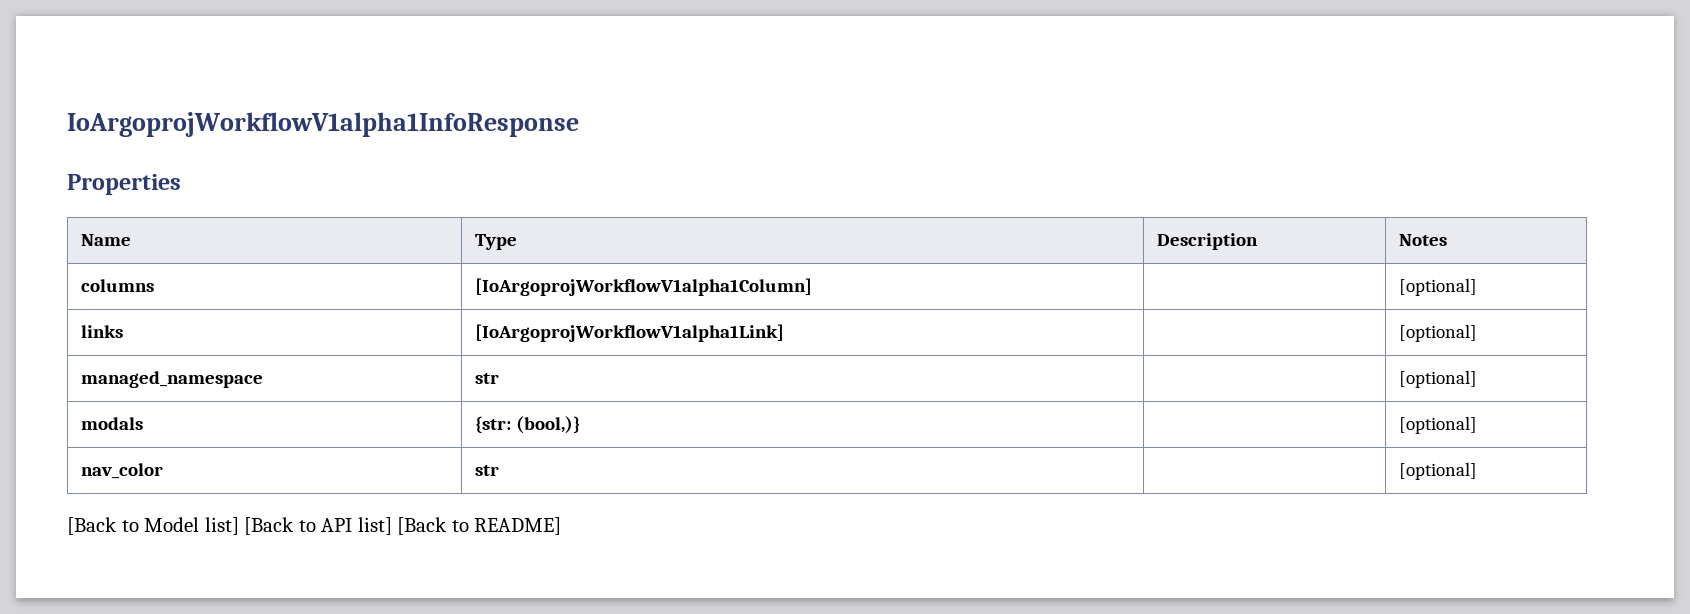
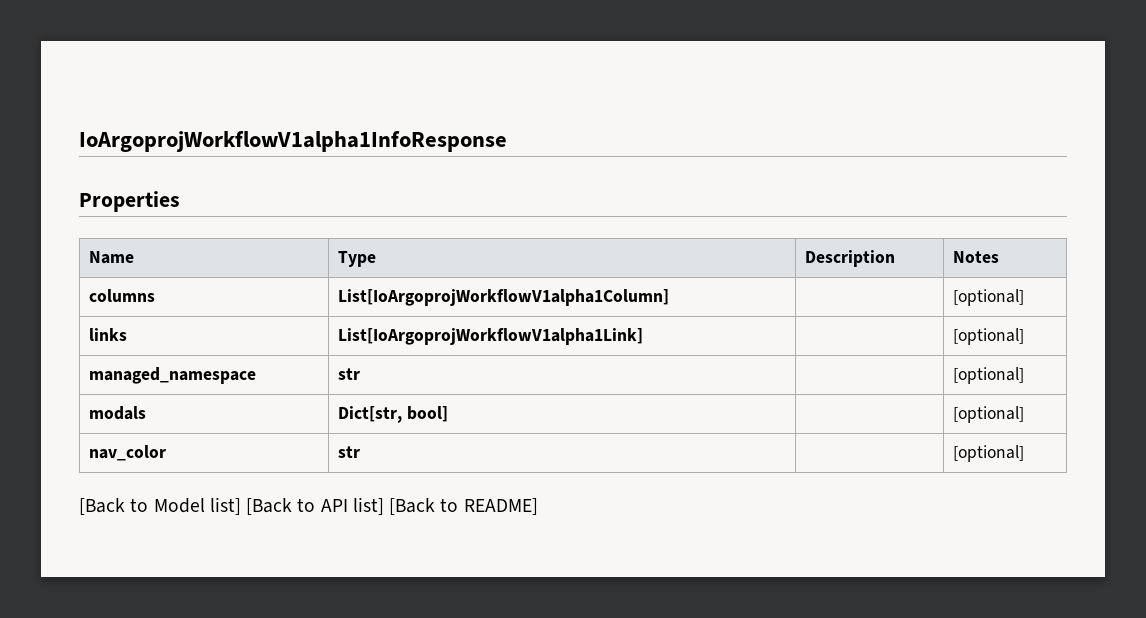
[475,278,813,296] [IoArgoprojWorkflowV1alpha1Column] -> [338,289,670,306] List[IoArgoprojWorkflowV1alpha1Column]
[475,324,785,342] [IoArgoprojWorkflowV1alpha1Link] -> [338,328,644,345] List[IoArgoprojWorkflowV1alpha1Link]
[475,416,581,434] {str: (bool,)} -> [338,406,448,423] Dict[str, bool]

